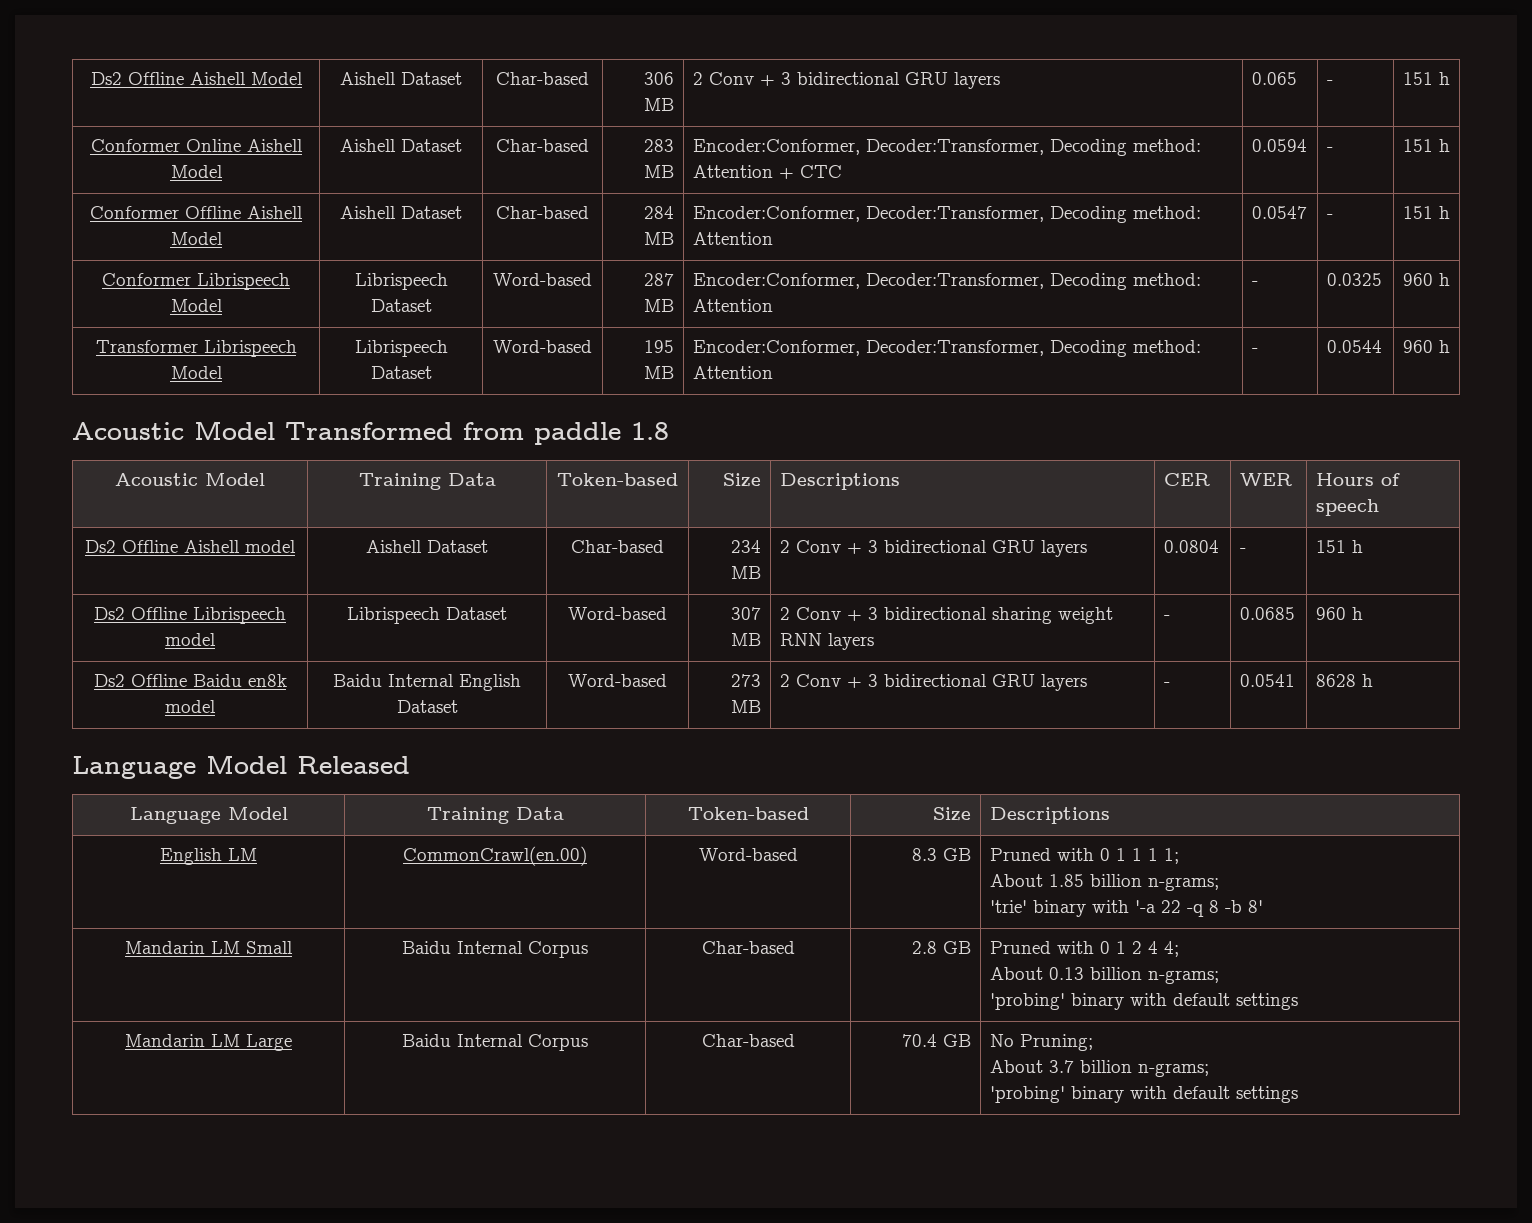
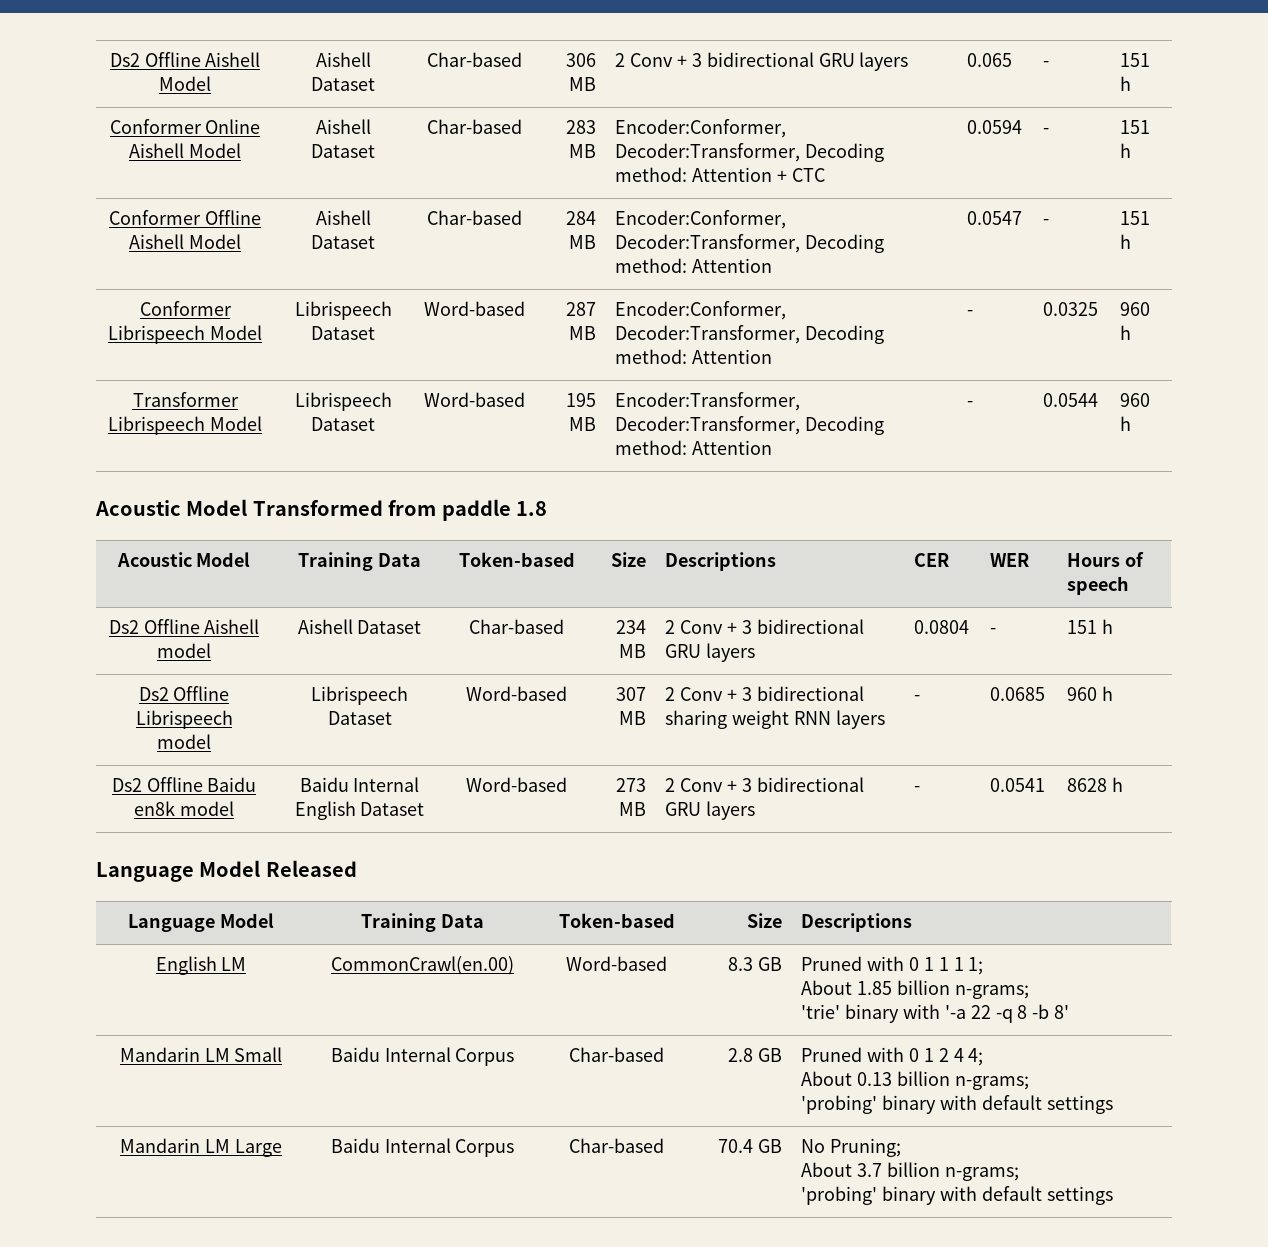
[692,340,860,356] Encoder:Conformer, -> [615,392,801,411] Encoder:Transformer,

